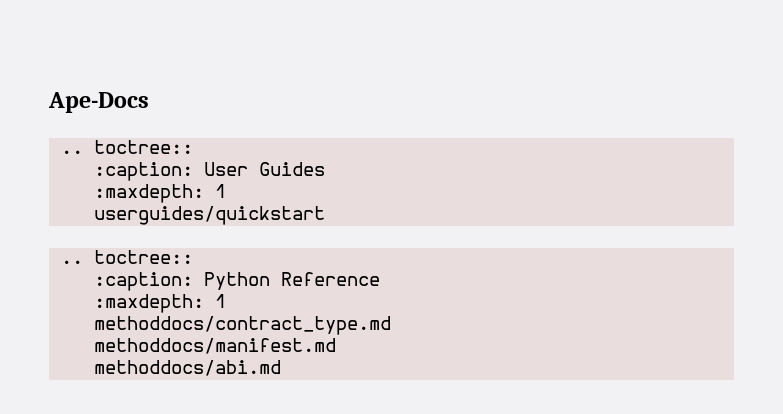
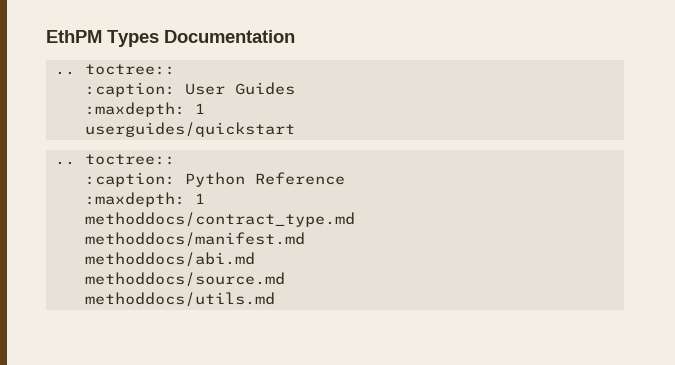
[48,92,149,113] Ape-Docs -> [46,30,295,47] EthPM Types Documentation
(282, 368) none -> [84,272,285,287] [84,292,275,307] // methoddocs/source.md // methoddocs/utils.md

